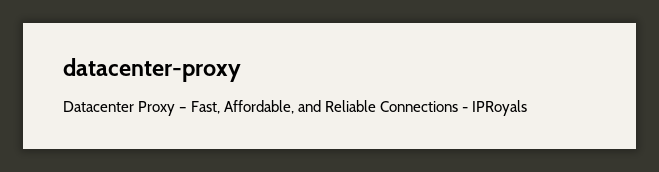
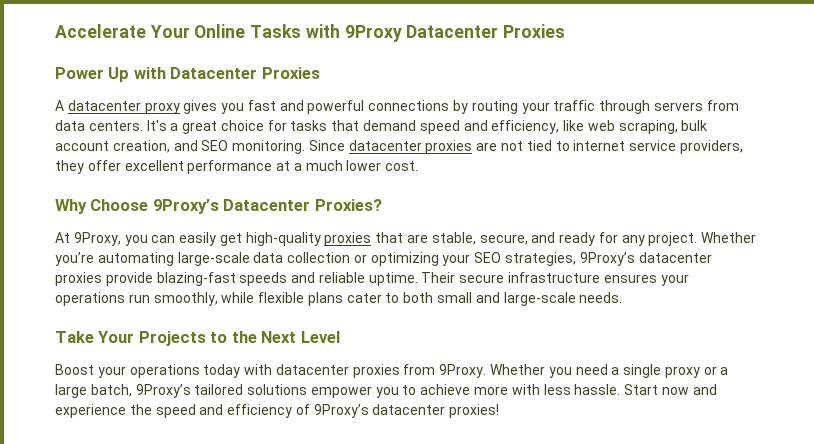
[63,58,241,82] [63,100,528,116] datacenter-proxy // Datacenter Proxy – Fast, Affordable, and Reliable Connections - IPRoyals -> [55,24,566,42] [55,67,320,82] [55,100,739,114] [55,120,708,134] [55,140,743,154] [55,160,419,174] [55,199,382,214] [55,232,757,246] [55,252,712,266] [55,272,689,286] [55,292,623,306] [55,331,340,346] [55,364,729,378] [55,384,717,398] [55,404,500,418] Accelerate Your Online Tasks with 9Proxy Datacenter Proxies // Power Up with Datacenter Proxies // A datacenter proxy gives you fast and powerful connections by routing your traffic through servers from data centers. It's a great choice for tasks that demand speed and efficiency, like web scraping, bulk account creation, and SEO monitoring. Since datacenter proxies are not tied to internet service providers, they offer excellent performance at a much lower cost. // Why Choose 9Proxy’s Datacenter Proxies? // At 9Proxy, you can easily get high-quality proxies that are stable, secure, and ready for any project. Whether you’re automating large-scale data collection or optimizing your SEO strategies, 9Proxy’s datacenter proxies provide blazing-fast speeds and reliable uptime. Their secure infrastructure ensures your operations run smoothly, while flexible plans cater to both small and large-scale needs. // Take Your Projects to the Next Level // Boost your operations today with datacenter proxies from 9Proxy. Whether you need a single proxy or a large batch, 9Proxy’s tailored solutions empower you to achieve more with less hassle. Start now and experience the speed and efficiency of 9Proxy’s datacenter proxies!

